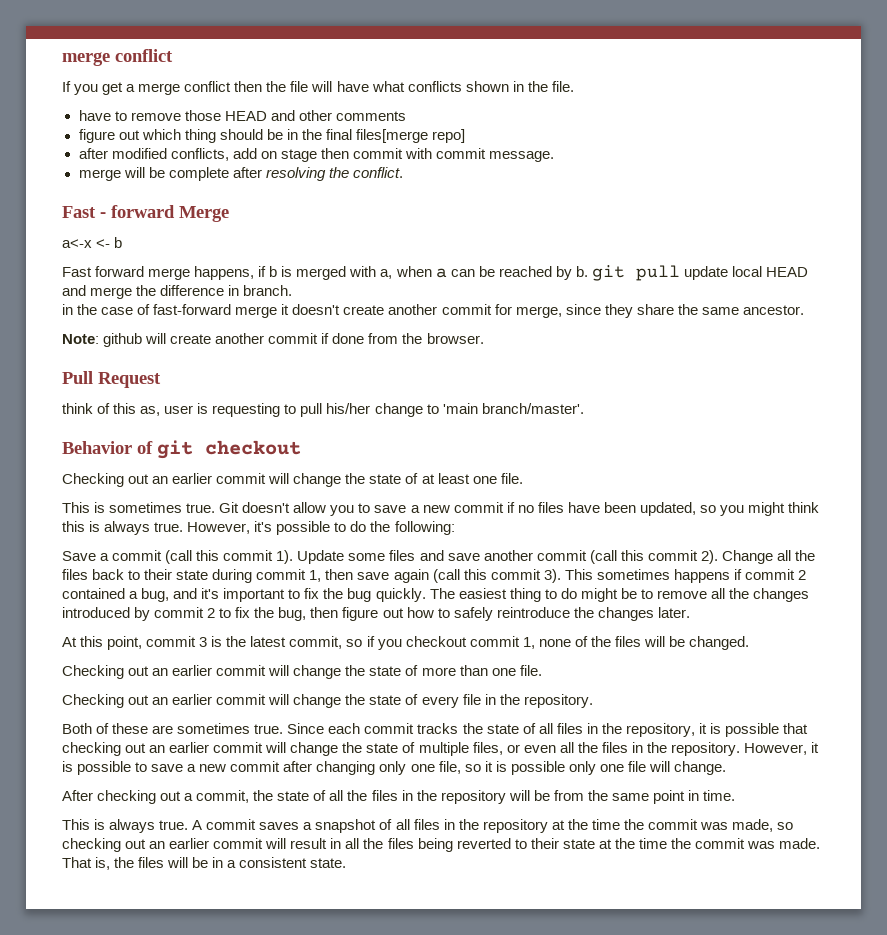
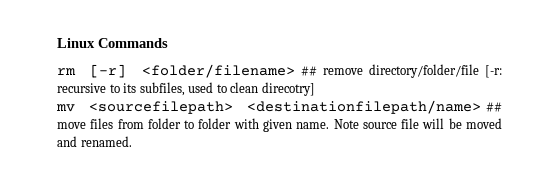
[62,49,173,66] [62,81,574,95] [78,110,406,121] [78,129,466,143] [78,148,554,162] [78,167,403,181] [62,205,229,222] [62,237,123,248] [62,265,808,281] [62,285,293,299] [62,304,804,318] [62,333,484,347] [62,371,161,388] [62,403,584,417] [62,440,301,459] [62,473,523,487] [62,502,820,516] [62,521,455,535] [62,550,815,564] [62,569,806,583] [62,588,810,602] [62,607,690,621] [62,636,750,650] [62,665,542,679] [62,694,593,708] [62,723,809,737] [62,742,820,756] [62,761,726,775] [62,790,736,804] [62,819,794,833] [62,838,821,852] [62,857,347,870] merge conflict // If you get a merge conflict then the file will have what conflicts shown in the file. // have to remove those HEAD and other comments // figure out which thing should be in the final files[merge repo] // after modified conflicts, add on stage then commit with commit message. // merge will be complete after resolving the conflict. // Fast - forward Merge // a<-x <- b // Fast forward merge happens, if b is merged with a, when a can be reached by b. git pull update local HEAD and merge the difference in branch. // in the case of fast-forward merge it doesn't create another commit for merge, since they share the same ancestor. // Note: github will create another commit if done from the browser. // Pull Request // think of this as, user is requesting to pull his/her change to 'main branch/master'. // Behavior of git checkout // Checking out an earlier commit will change the state of at least one file. // This is sometimes true. Git doesn't allow you to save a new commit if no files have been updated, so you might think this is always true. However, it's possible to do the following: // Save a commit (call this commit 1). Update some files and save another commit (call this commit 2). Change all the files back to their state during commit 1, then save again (call this commit 3). This sometimes happens if commit 2 contained a bug, and it's important to fix the bug quickly. The easiest thing to do might be to remove all the changes introduced by commit 2 to fix the bug, then figure out how to safely reintroduce the changes later. // At this point, commit 3 is the latest commit, so if you checkout commit 1, none of the files will be changed. // Checking out an earlier commit will change the state of more than one file. // Checking out an earlier commit will change the state of every file in the repository. // Both of these are sometimes true. Since each commit tracks the state of all files in the repository, it is possible that checking out an earlier commit will change the state of multiple files, or even all the files in the repository. However, it is possible to save a new commit after changing only one file, so it is possible only one file will change. // After checking out a commit, the state of all the files in the repository will be from the same point in time. // This is always true. A commit saves a snapshot of all files in the repository at the time the commit was made, so checking out an earlier commit will result in all the files being reverted to their state at the time the commit was made. That is, the files will be in a consistent state. -> [57,38,168,48] [57,64,503,78] [57,82,315,96] [56,100,502,114] [57,118,502,132] [57,136,132,147] Linux Commands // rm [-r] <folder/filename> ## remove directory/folder/file [-r: recursive to its subfiles, used to clean direcotry] // mv <sourcefilepath> <destinationfilepath/name> ## move files from folder to folder with given name. Note source file will be moved and renamed.

